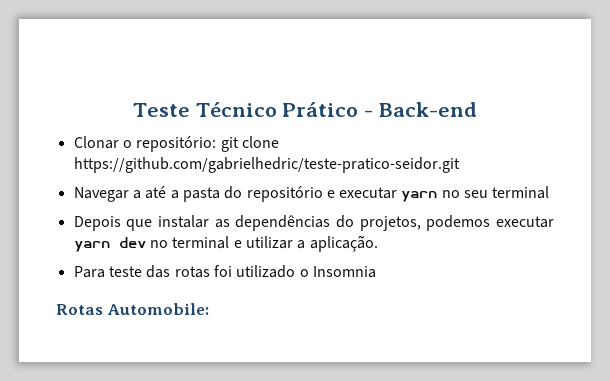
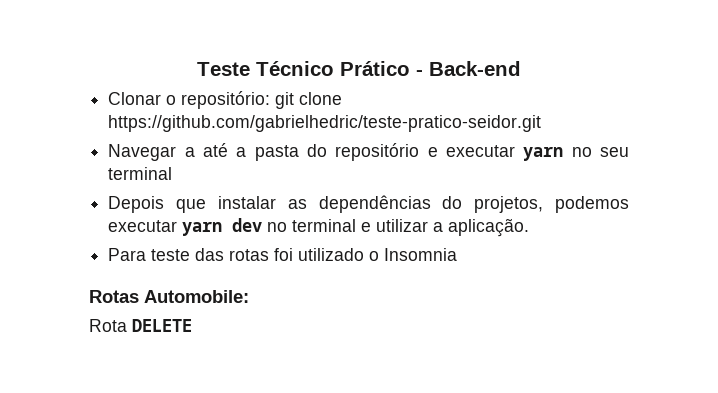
(209, 309) none -> [89,319,192,332] // Rota DELETE

